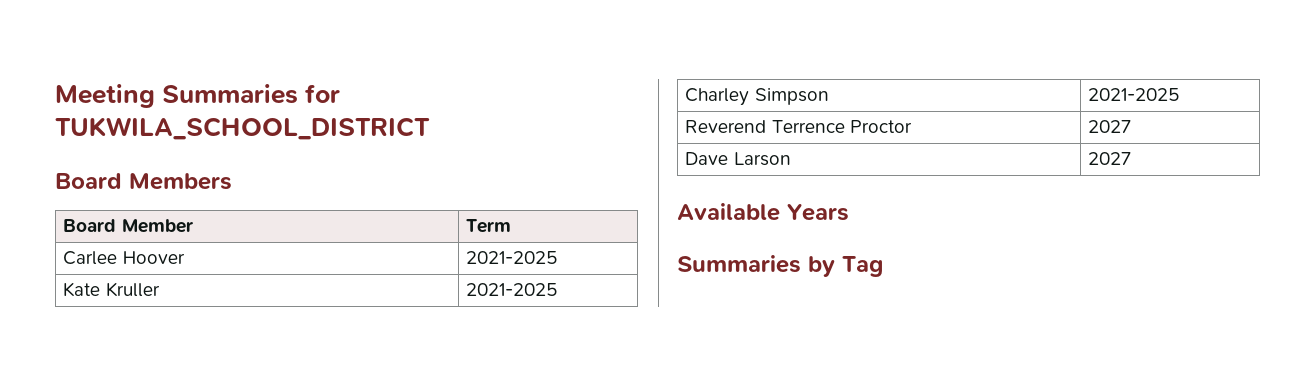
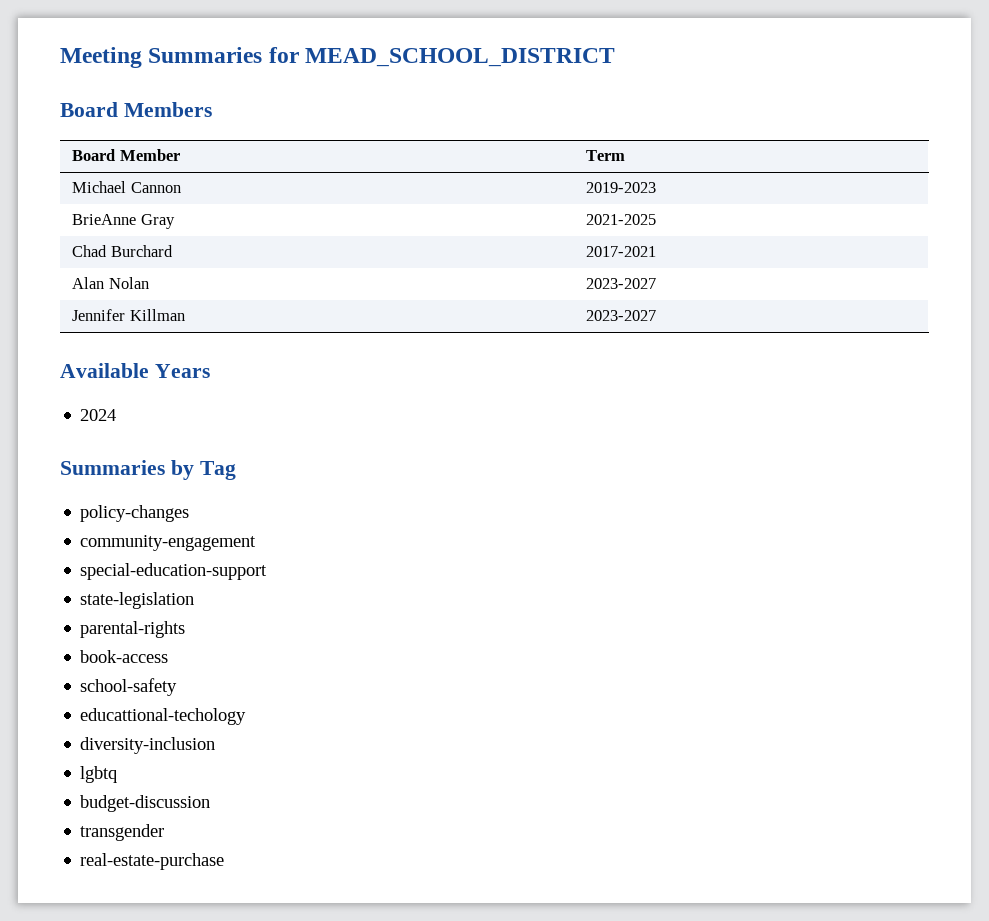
[55,117,430,140] TUKWILA_SCHOOL_DISTRICT -> [305,48,616,67] MEAD_SCHOOL_DISTRICT
[63,251,185,265] [466,251,558,264] [63,282,160,297] [466,283,558,296] [685,88,829,106] [1088,88,1180,101] [685,120,912,133] [1088,120,1132,133] [685,152,791,166] [1088,152,1132,165] Carlee Hoover | 2021-2025 // Kate Kruller | 2021-2025 // Charley Simpson | 2021-2025 // Reverend Terrence Proctor | 2027 // Dave Larson | 2027 -> [72,181,181,193] [586,182,657,193] [72,214,175,229] [586,214,657,225] [72,245,173,257] [586,246,657,257] [72,277,149,289] [586,278,657,289] [72,309,185,321] [586,310,657,321] Michael Cannon | 2019-2023 // BrieAnne Gray | 2021-2025 // Chad Burchard | 2017-2021 // Alan Nolan | 2023-2027 // Jennifer Killman | 2023-2027
(849, 212) none -> [80,409,117,421] // 2024
(883, 266) none -> [80,505,190,522] [80,535,257,551] [80,563,268,580] [80,592,195,609] [80,621,186,638] [80,650,169,663] [80,678,178,696] [80,708,247,725] [80,737,216,754] [80,766,118,783] [80,795,211,812] [80,824,165,841] [80,853,225,870] // policy-changes // community-engagement // special-education-support // state-legislation // parental-rights // book-access // school-safety // educattional-techology // diversity-inclusion // lgbtq // budget-discussion // transgender // real-estate-purchase

